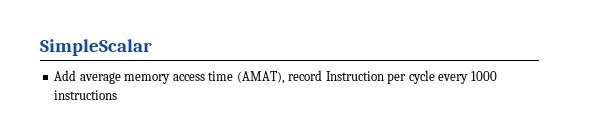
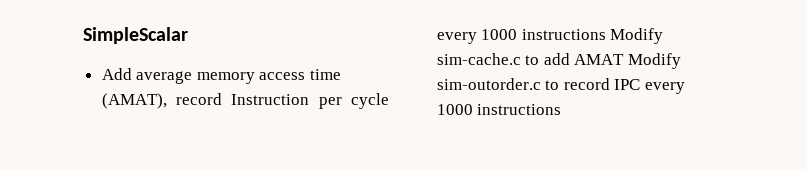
(118, 95) none -> [610,28,664,44] [436,53,682,69] [436,78,686,94] [436,104,562,115] Modify sim-cache.c to add AMAT Modify sim-outorder.c to record IPC every 1000 instructions

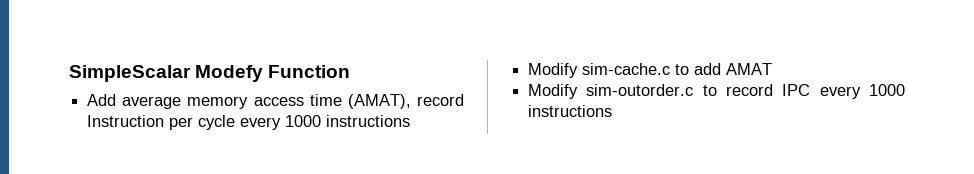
(188, 35) none -> [195,65,351,82] Modefy Function
(606, 34) none -> (411, 121) //
(625, 59) none -> (773, 69) //

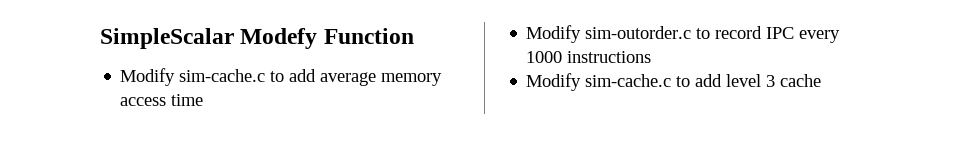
[87,94,464,109] [87,115,411,130] [528,63,773,78] // Add average memory access time (AMAT), record Instruction per cycle every 1000 instructions // Modify sim-cache.c to add AMAT -> [120,68,443,86] [120,94,204,106] // Modify sim-cache.c to add average memory access time
(613, 111) none -> [526,73,822,91] // Modify sim-cache.c to add level 3 cache

